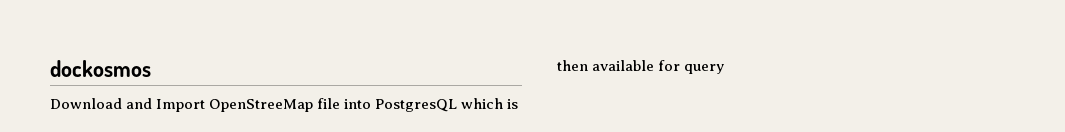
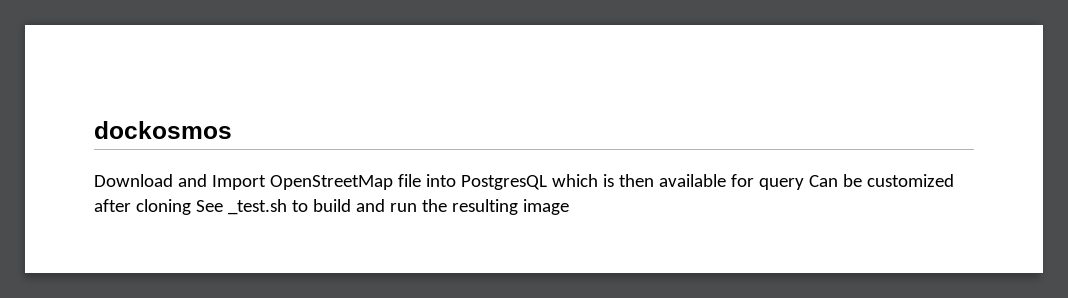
[209,99,314,112] OpenStreeMap -> [269,175,393,190] OpenStreetMap
(725, 69) none -> [808,174,954,187] [94,199,569,215] Can be customized after cloning See _test.sh to build and run the resulting image

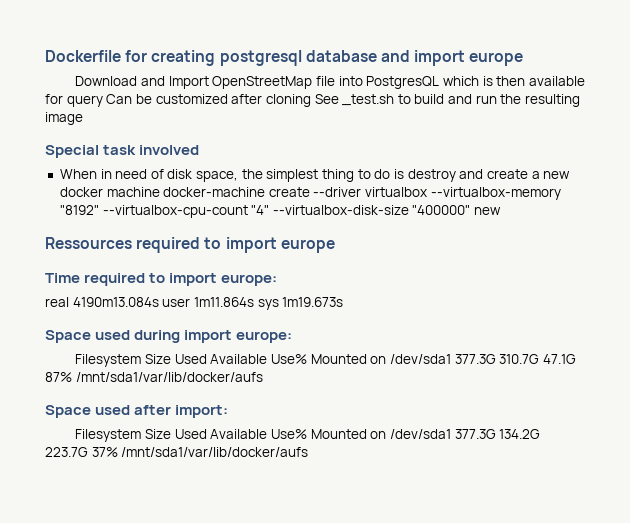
[94,121,232,139] dockosmos -> [45,50,524,66] Dockerfile for creating postgresql database and import europe
(569, 207) none -> [45,145,200,158] [59,169,571,182] [59,187,561,200] [59,205,502,218] [45,237,335,253] [45,273,278,286] [45,297,344,310] [45,330,293,343] [75,354,576,367] [45,372,263,382] [45,405,229,418] [75,429,541,442] [45,447,309,457] // Special task involved // When in need of disk space, the simplest thing to do is destroy and create a new docker machine docker-machine create --driver virtualbox --virtualbox-memory "8192" --virtualbox-cpu-count "4" --virtualbox-disk-size "400000" new // Ressources required to import europe // Time required to import europe: // real 4190m13.084s user 1m11.864s sys 1m19.673s // Space used during import europe: // Filesystem Size Used Available Use% Mounted on /dev/sda1 377.3G 310.7G 47.1G 87% /mnt/sda1/var/lib/docker/aufs // Space used after import: // Filesystem Size Used Available Use% Mounted on /dev/sda1 377.3G 134.2G 223.7G 37% /mnt/sda1/var/lib/docker/aufs

